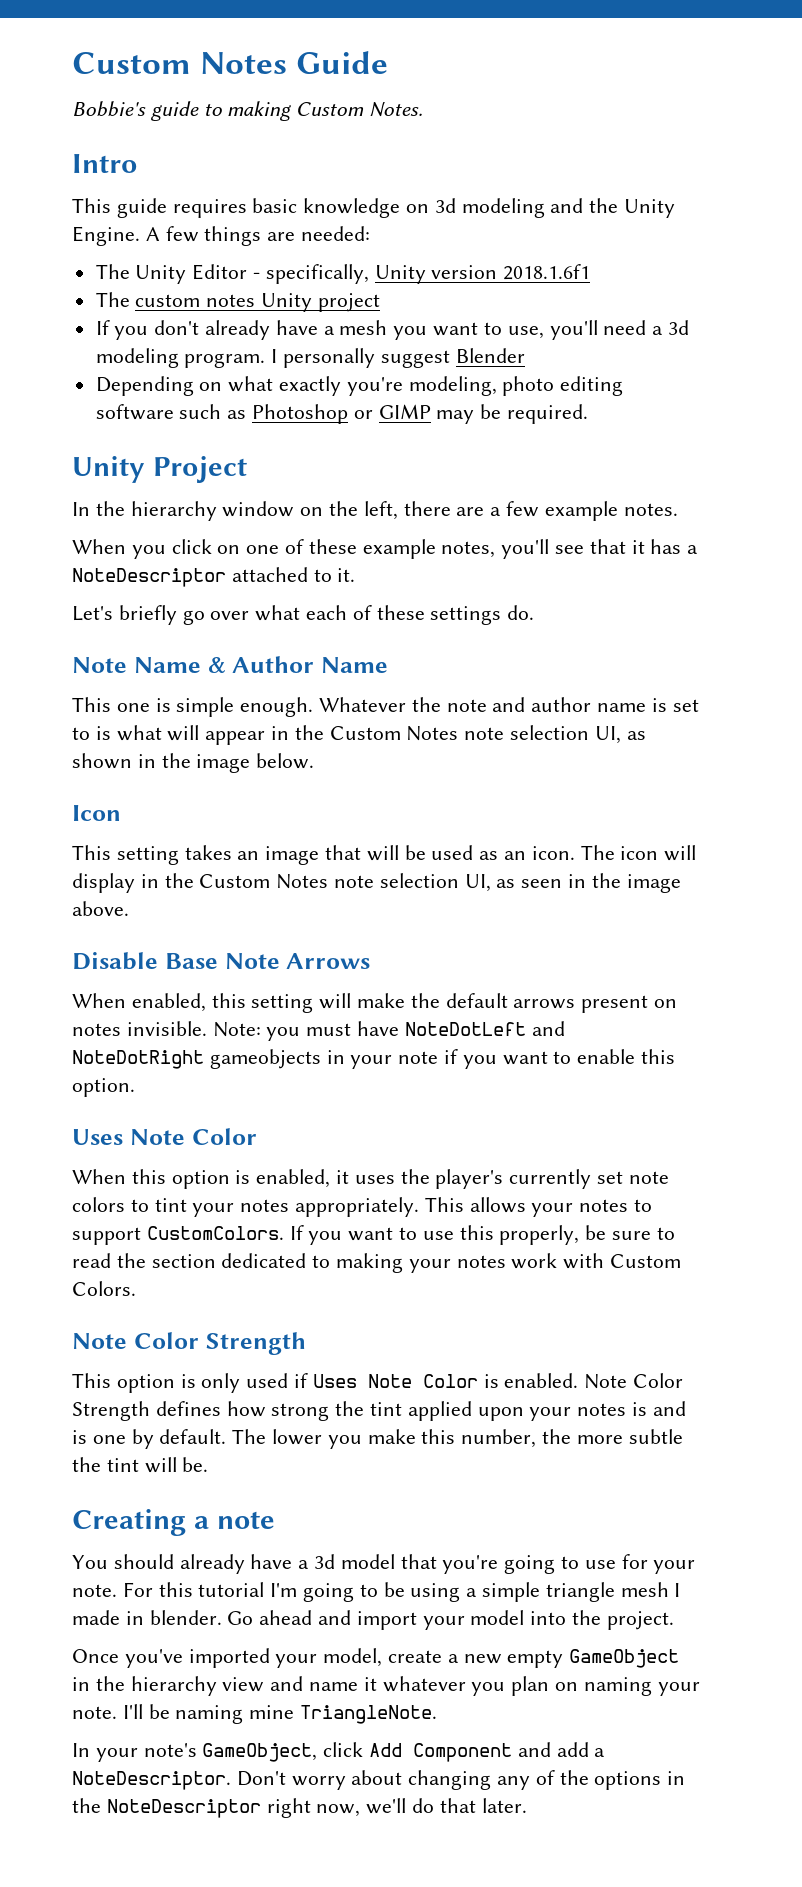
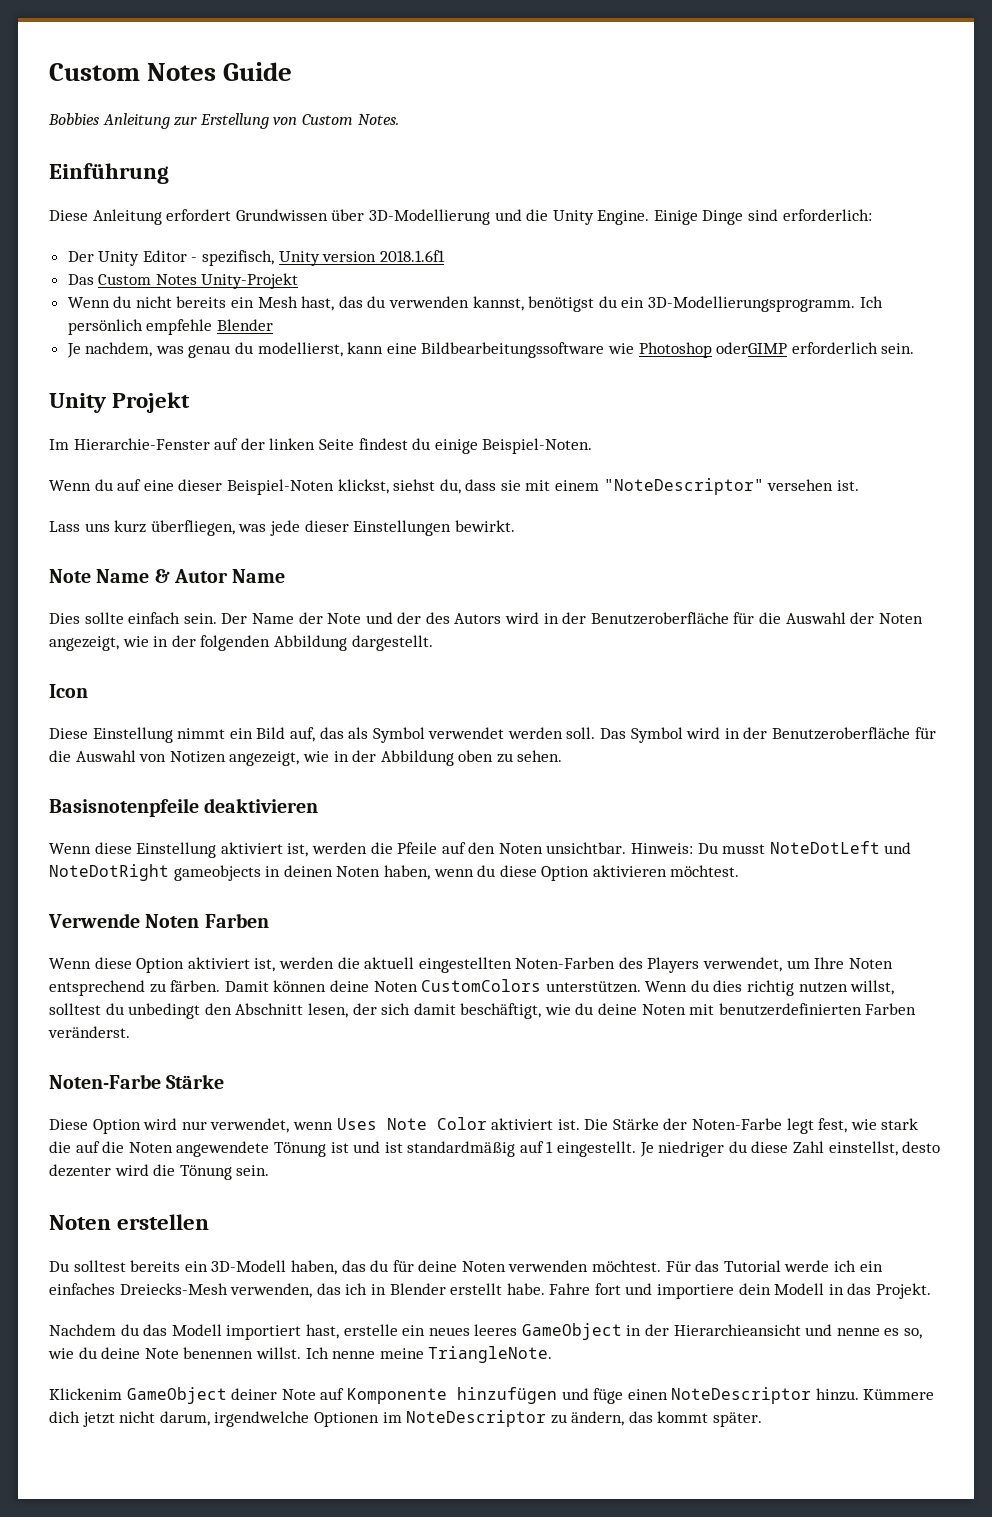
[72,101,424,121] [72,154,137,173] [72,198,676,218] [72,226,371,246] [95,264,130,279] Bobbie's guide to making Custom Notes. // Intro // This guide requires basic knowledge on 3d modeling and the Unity Engine. A few things are needed: // The -> [48,113,399,129] [49,163,169,184] [49,209,872,225] [67,251,94,262] Bobbies Anleitung zur Erstellung von Custom Notes. // Einführung // Diese Anleitung erfordert Grundwissen über 3D-Modellierung und die Unity Engine. Einige Dinge sind erforderlich: // Der
[265,264,369,284] specifically, -> [202,250,275,266] spezifisch,
[95,292,380,312] [95,320,689,340] [95,348,525,368] [95,376,624,396] [95,404,589,424] [72,456,247,483] [72,501,678,521] [72,539,699,559] [72,567,356,587] [72,605,535,625] The custom notes Unity project // If you don't already have a mesh you want to use, you'll need a 3d modeling program. I personally suggest Blender // Depending on what exactly you're modeling, photo editing software such as Photoshop or GIMP may be required. // Unity Project // In the hierarchy window on the left, there are a few example notes. // When you click on one of these example notes, you'll see that it has a NoteDescriptor attached to it. // Let's briefly go over what each of these settings do. -> [67,273,299,289] [67,296,883,312] [67,319,273,335] [66,342,915,358] [49,392,191,413] [49,438,593,454] [49,478,859,495] [49,520,515,536] Das Custom Notes Unity-Projekt // Wenn du nicht bereits ein Mesh hast, das du verwenden kannst, benötigst du ein 3D-Modellierungsprogramm. Ich persönlich empfehle Blender // Je nachdem, was genau du modellierst, kann eine Bildbearbeitungssoftware wie Photoshop oderGIMP erforderlich sein. // Unity Projekt // Im Hierarchie-Fenster auf der linken Seite findest du einige Beispiel-Noten. // Wenn du auf eine dieser Beispiel-Noten klickst, siehst du, dass sie mit einem "NoteDescriptor" versehen ist. // Lass uns kurz überfliegen, was jede dieser Einstellungen bewirkt.
[232,656,315,673] Author -> [173,569,228,583] Autor
[72,697,699,717] [72,725,646,745] [72,753,315,773] [72,805,121,821] [72,845,697,865] [72,873,681,893] [72,901,129,916] [72,952,371,970] [72,993,678,1013] [72,1021,565,1041] [72,1049,676,1069] [72,1078,135,1097] [72,1128,257,1145] [72,1169,669,1189] [72,1197,653,1217] [72,1225,675,1245] [72,1253,682,1273] [72,1281,136,1296] [72,1332,306,1355] [72,1373,684,1393] [72,1401,686,1421] [72,1429,683,1449] [72,1457,209,1473] [72,1509,275,1536] [72,1554,696,1574] [72,1582,681,1602] [72,1610,674,1630] [72,1648,680,1668] [72,1676,700,1696] [72,1704,438,1724] [72,1742,606,1762] [72,1770,686,1790] [72,1798,527,1818] This one is simple enough. Whatever the note and author name is set to is what will appear in the Custom Notes note selection UI, as shown in the image below. // Icon // This setting takes an image that will be used as an icon. The icon will display in the Custom Notes note selection UI, as seen in the image above. // Disable Base Note Arrows // When enabled, this setting will make the default arrows present on notes invisible. Note: you must have NoteDotLeft and NoteDotRight gameobjects in your note if you want to enable this option. // Uses Note Color // When this option is enabled, it uses the player's currently set note colors to tint your notes appropriately. This allows your notes to support CustomColors. If you want to use this properly, be sure to read the section dedicated to making your notes work with Custom Colors. // Note Color Strength // This option is only used if Uses Note Color is enabled. Note Color Strength defines how strong the tint applied upon your notes is and is one by default. The lower you make this number, the more subtle the tint will be. // Creating a note // You should already have a 3d model that you're going to use for your note. For this tutorial I'm going to be using a simple triangle mesh I made in blender. Go ahead and import your model into the project. // Once you've imported your model, create a new empty GameObject in the hierarchy view and name it whatever you plan on naming your note. I'll be naming mine TriangleNote. // In your note's GameObject, click Add Component and add a NoteDescriptor. Don't worry about changing any of the options in the NoteDescriptor right now, we'll do that later. -> [49,612,923,625] [49,635,433,651] [49,684,88,698] [49,727,936,743] [49,750,563,766] [49,798,319,817] [49,841,912,858] [49,864,740,881] [48,913,269,928] [49,957,893,973] [49,979,895,996] [49,1003,917,1019] [48,1026,130,1038] [49,1074,225,1089] [49,1117,919,1134] [49,1141,941,1157] [49,1164,270,1180] [49,1214,210,1230] [49,1260,883,1275] [49,1283,932,1299] [49,1323,923,1340] [48,1346,553,1363] [49,1387,935,1404] [49,1410,763,1427] Dies sollte einfach sein. Der Name der Note und der des Autors wird in der Benutzeroberfläche für die Auswahl der Noten angezeigt, wie in der folgenden Abbildung dargestellt. // Icon // Diese Einstellung nimmt ein Bild auf, das als Symbol verwendet werden soll. Das Symbol wird in der Benutzeroberfläche für die Auswahl von Notizen angezeigt, wie in der Abbildung oben zu sehen. // Basisnotenpfeile deaktivieren // Wenn diese Einstellung aktiviert ist, werden die Pfeile auf den Noten unsichtbar. Hinweis: Du musst NoteDotLeft und NoteDotRight gameobjects in deinen Noten haben, wenn du diese Option aktivieren möchtest. // Verwende Noten Farben // Wenn diese Option aktiviert ist, werden die aktuell eingestellten Noten-Farben des Players verwendet, um Ihre Noten entsprechend zu färben. Damit können deine Noten CustomColors unterstützen. Wenn du dies richtig nutzen willst, solltest du unbedingt den Abschnitt lesen, der sich damit beschäftigt, wie du deine Noten mit benutzerdefinierten Farben veränderst. // Noten-Farbe Stärke // Diese Option wird nur verwendet, wenn Uses Note Color aktiviert ist. Die Stärke der Noten-Farbe legt fest, wie stark die auf die Noten angewendete Tönung ist und ist standardmäßig auf 1 eingestellt. Je niedriger du diese Zahl einstellst, desto dezenter wird die Tönung sein. // Noten erstellen // Du solltest bereits ein 3D-Modell haben, das du für deine Noten verwenden möchtest. Für das Tutorial werde ich ein einfaches Dreiecks-Mesh verwenden, das ich in Blender erstellt habe. Fahre fort und importiere dein Modell in das Projekt. // Nachdem du das Modell importiert hast, erstelle ein neues leeres GameObject in der Hierarchieansicht und nenne es so, wie du deine Note benennen willst. Ich nenne meine TriangleNote. // Klickenim GameObject deiner Note auf Komponente hinzufügen und füge einen NoteDescriptor hinzu. Kümmere dich jetzt nicht darum, irgendwelche Optionen im NoteDescriptor zu ändern, das kommt später.

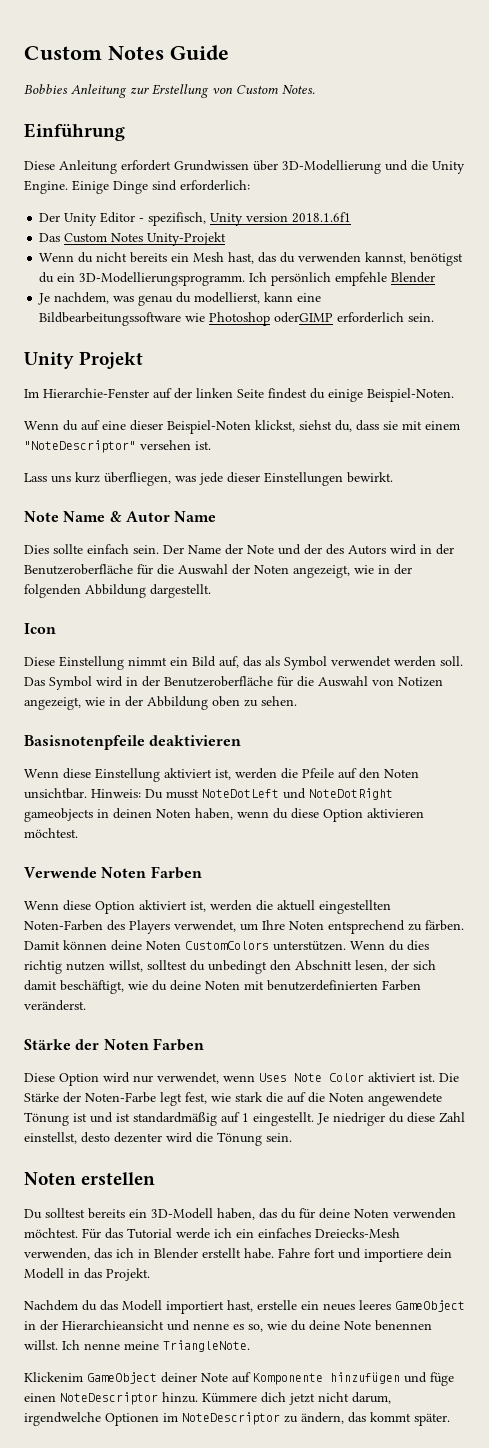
[49,1074,225,1089] Noten-Farbe Stärke -> [24,1038,204,1051] Stärke der Noten Farben

